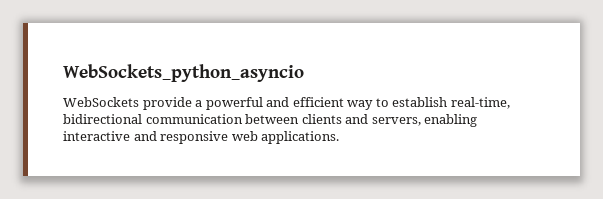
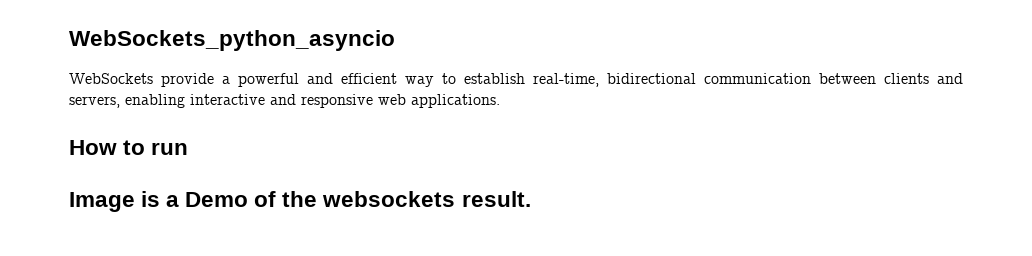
(340, 137) none -> [69,140,189,155] [69,191,531,212] // How to run // Image is a Demo of the websockets result.

